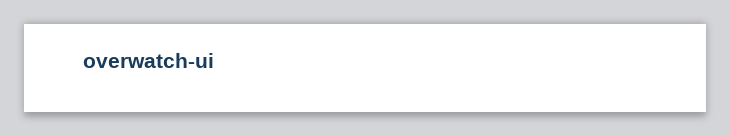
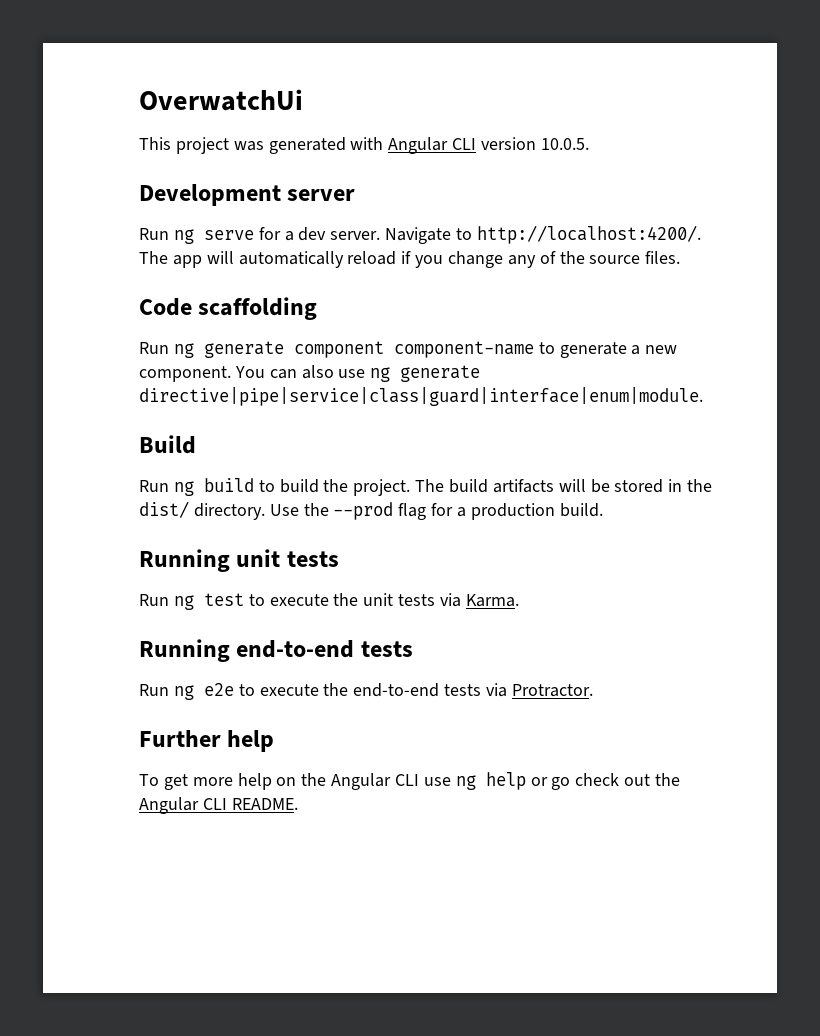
[83,53,214,68] overwatch-ui -> [139,89,303,111] [139,137,589,154] [139,184,356,206] [139,225,701,244] [139,251,681,268] [139,297,318,320] [139,341,678,358] [139,365,481,382] [139,387,703,406] [139,435,196,454] [139,478,713,496] [139,501,603,520] [139,549,339,572] [139,593,519,610] [139,639,413,662] [139,683,593,700] [139,730,275,752] [139,772,681,790] [139,797,298,814] OverwatchUi // This project was generated with Angular CLI version 10.0.5. // Development server // Run ng serve for a dev server. Navigate to http://localhost:4200/. The app will automatically reload if you change any of the source files. // Code scaffolding // Run ng generate component component-name to generate a new component. You can also use ng generate directive|pipe|service|class|guard|interface|enum|module. // Build // Run ng build to build the project. The build artifacts will be stored in the dist/ directory. Use the --prod flag for a production build. // Running unit tests // Run ng test to execute the unit tests via Karma. // Running end-to-end tests // Run ng e2e to execute the end-to-end tests via Protractor. // Further help // To get more help on the Angular CLI use ng help or go check out the Angular CLI README.

